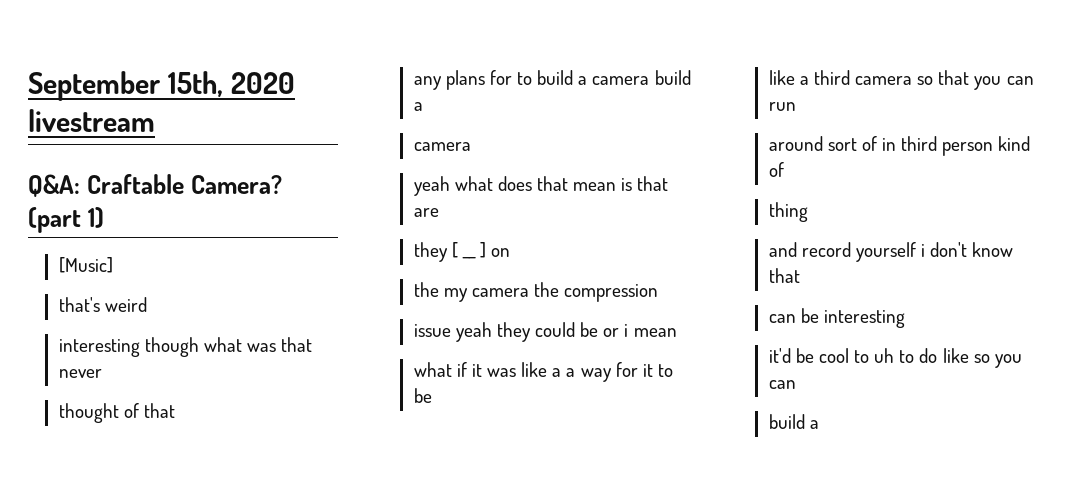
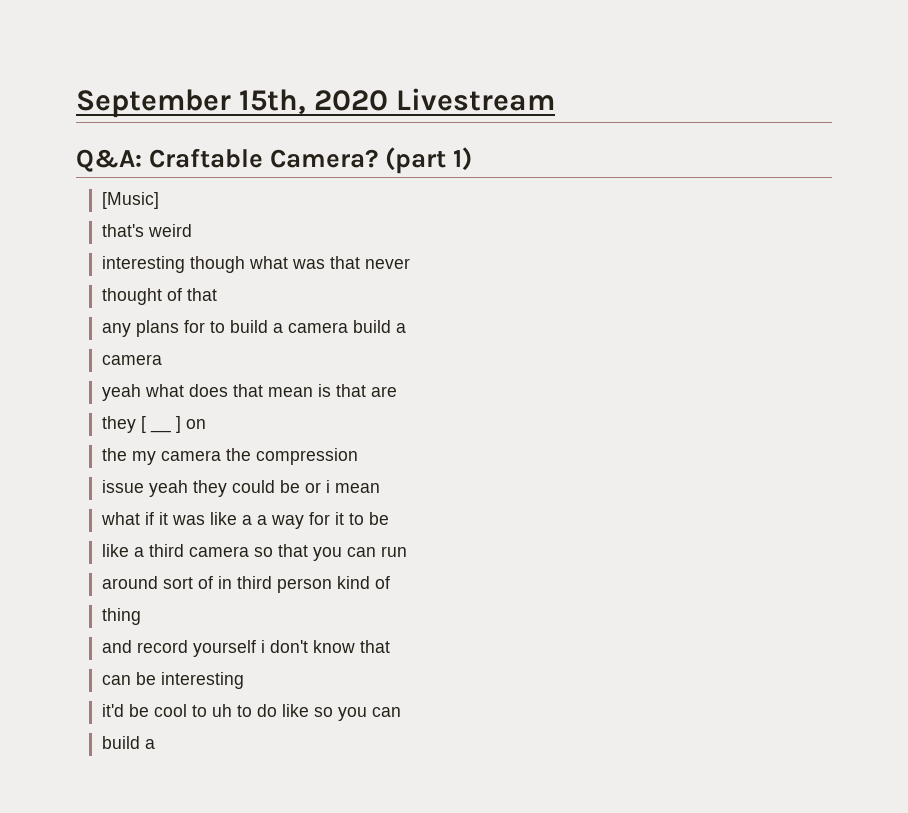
[28,109,155,132] livestream -> [396,88,556,111] Livestream

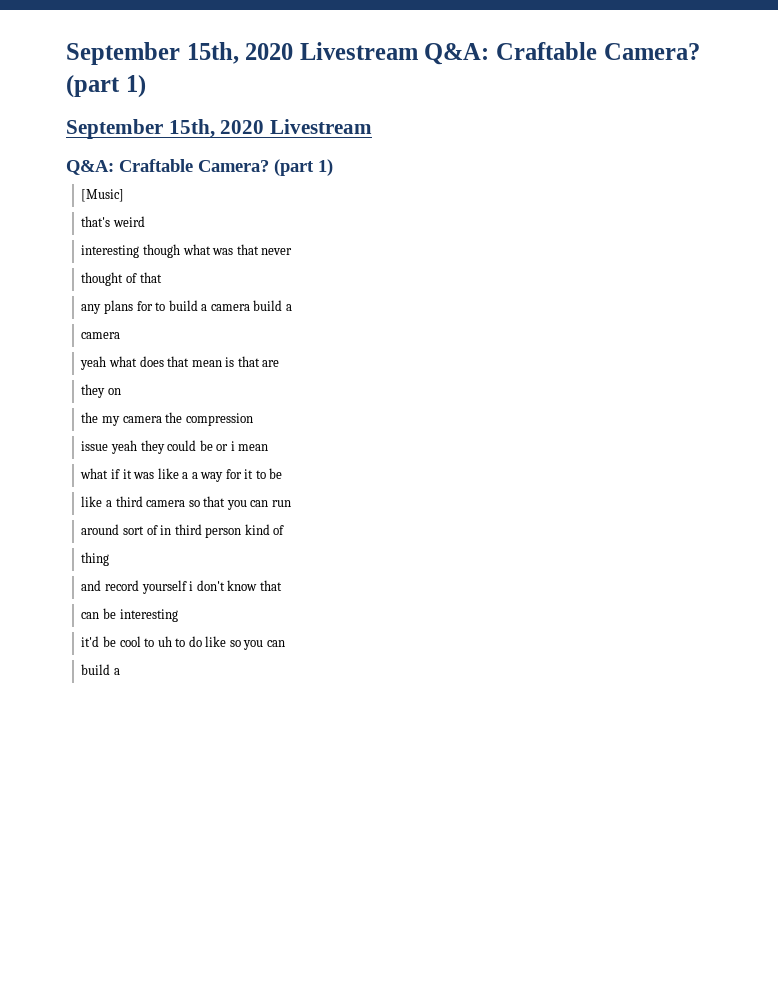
[76,88,556,118] September 15th, 2020 Livestream -> [66,42,700,65] [66,75,146,98] [66,119,373,139] September 15th, 2020 Livestream Q&A: Craftable Camera? (part 1) // September 15th, 2020 Livestream
[140,416,181,433] [ __ ] -> (106, 391) none

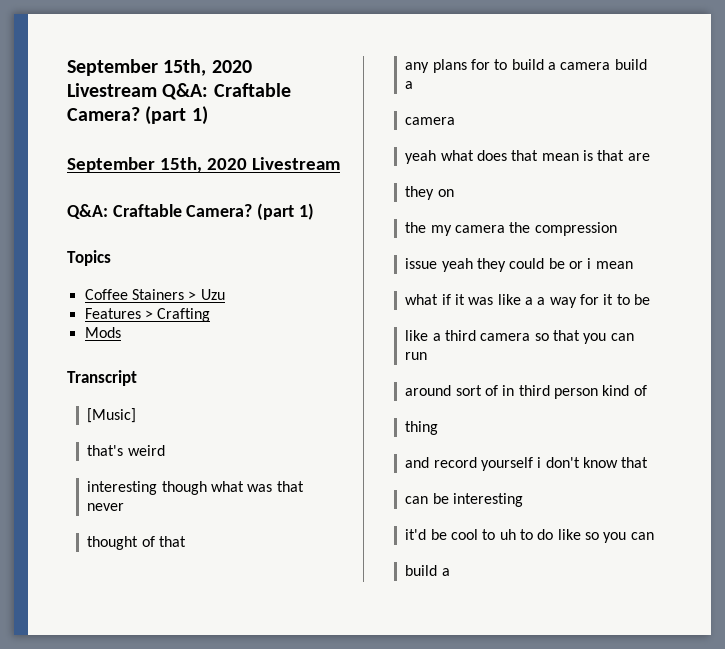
(333, 167) none -> [67,250,111,266] [84,289,225,300] [84,308,211,322] [84,327,121,338] [67,370,137,386] // Topics // Coffee Stainers > Uzu // Features > Crafting // Mods // Transcript

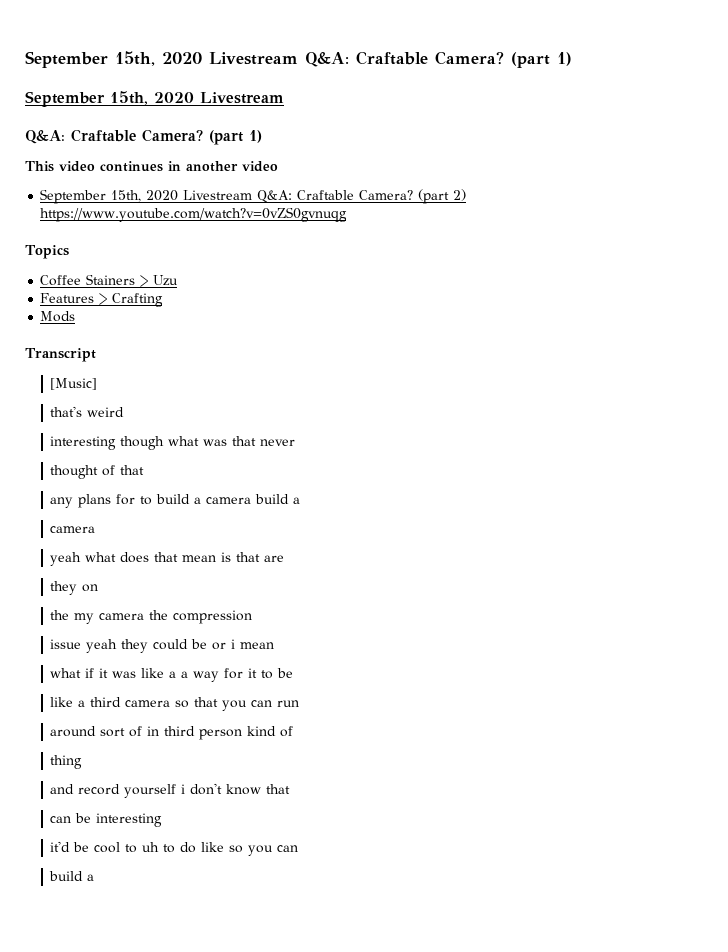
(314, 211) none -> [25,161,278,172] [40,189,467,204] [40,207,348,222] // This video continues in another video // September 15th, 2020 Livestream Q&A: Craftable Camera? (part 2) https://www.youtube.com/watch?v=0vZS0gvnuqg

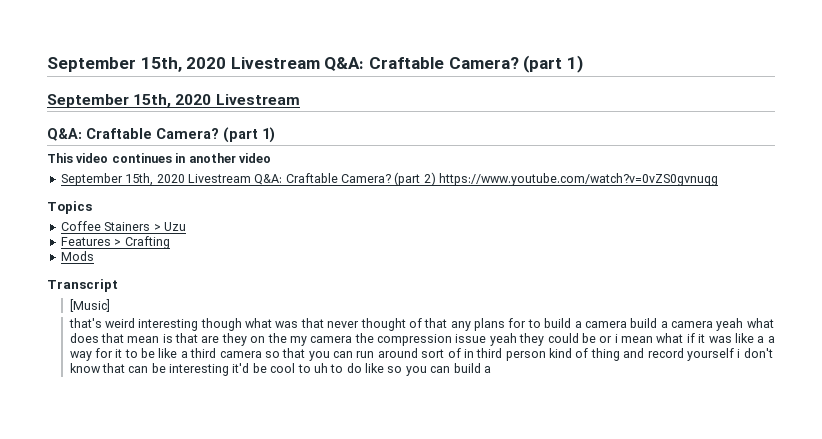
(125, 412) // -> (135, 323) none
(296, 442) // -> (360, 324) none
(145, 470) // -> (448, 323) none
[50,526,96,533] // camera // -> [671,321,714,328] camera
(285, 558) // -> (220, 339) none
(99, 588) // -> (266, 339) none
(253, 617) // -> (453, 340) none
(275, 645) // -> (654, 339) none
(294, 673) // -> (156, 353) none
(300, 703) // -> (375, 354) none
(294, 731) // -> (589, 353) none
(83, 762) // -> (620, 354) none
(291, 789) // -> (125, 368) none
(163, 820) // -> (230, 370) none
(299, 848) // -> (451, 369) none

